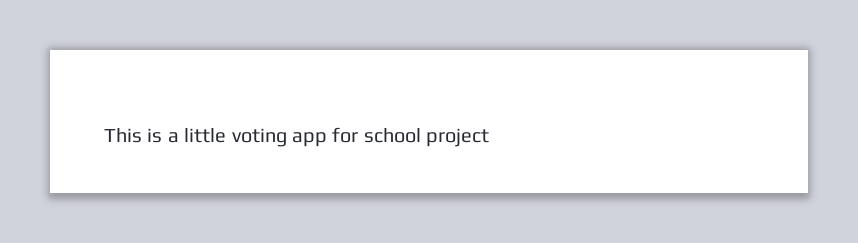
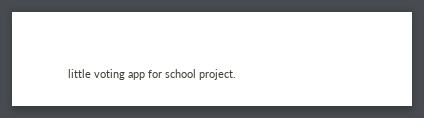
[104,128,179,143] This is a -> (68, 73) none
[426,128,490,147] project -> [199,69,236,80] project.

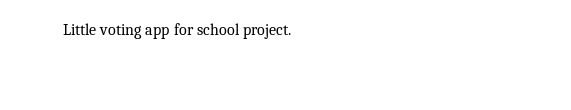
[68,69,91,78] little -> [63,23,96,35] Little

